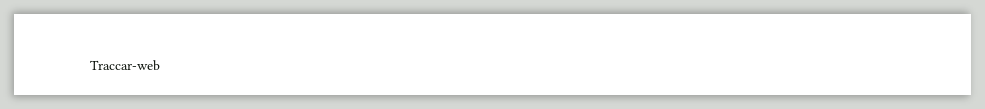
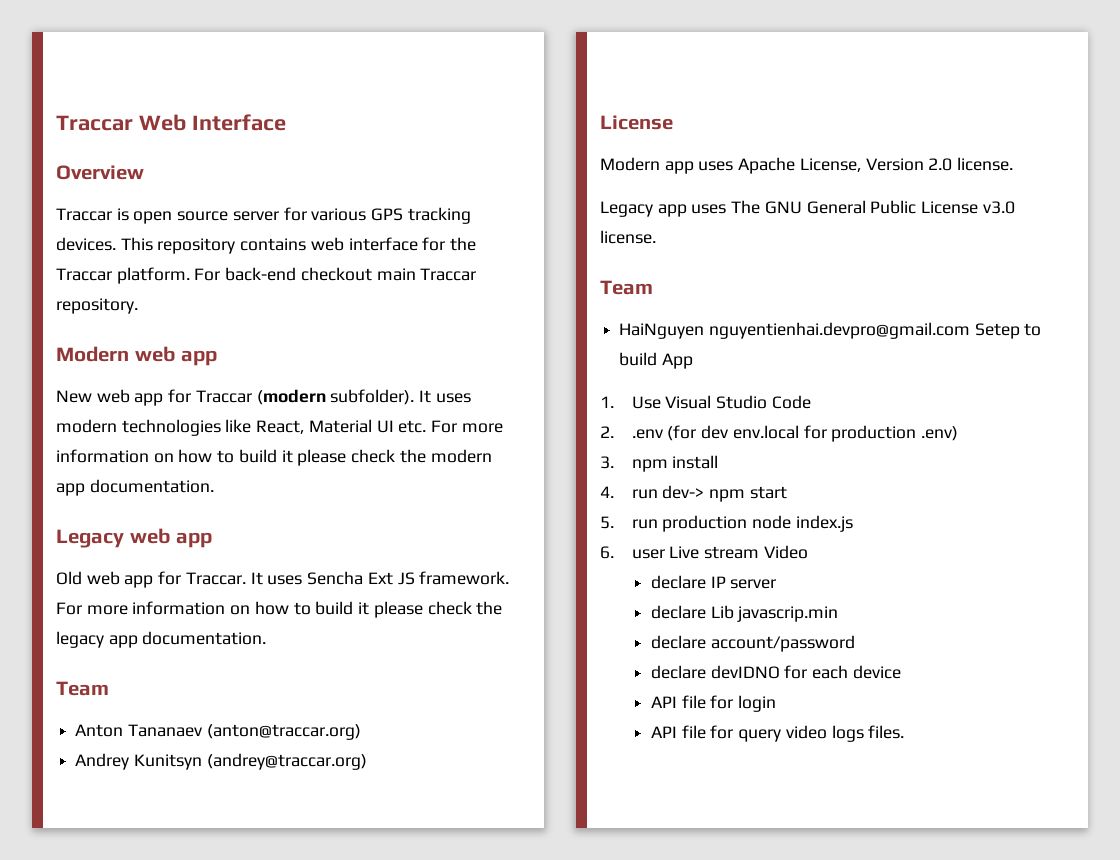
[90,60,160,71] Traccar-web -> [56,114,286,131] [56,165,144,180] [56,207,471,224] [56,237,477,254] [56,267,477,284] [56,298,138,314] [56,346,218,366] [56,389,471,406] [56,419,503,436] [56,449,492,466] [56,479,214,496] [56,528,213,548] [56,571,510,588] [56,601,503,618] [56,631,267,648] [56,681,109,696] [75,724,361,740] [75,753,367,770] [600,115,673,130] [600,157,1014,174] [600,200,1015,217] [600,230,656,244] [600,280,653,295] [619,322,1042,339] [619,352,693,369] [600,395,811,409] [600,425,959,442] [600,455,719,472] [600,485,787,502] [600,515,853,532] [600,545,808,559] [650,575,777,589] [650,605,839,622] [650,635,855,652] [650,665,901,679] [650,695,777,712] [650,725,905,742] Traccar Web Interface // Overview // Traccar is open source server for various GPS tracking devices. This repository contains web interface for the Traccar platform. For back-end checkout main Traccar repository. // Modern web app // New web app for Traccar (modern subfolder). It uses modern technologies like React, Material UI etc. For more information on how to build it please check the modern app documentation. // Legacy web app // Old web app for Traccar. It uses Sencha Ext JS framework. For more information on how to build it please check the legacy app documentation. // Team // Anton Tananaev (anton@traccar.org) // Andrey Kunitsyn (andrey@traccar.org) // License // Modern app uses Apache License, Version 2.0 license. // Legacy app uses The GNU General Public License v3.0 license. // Team // HaiNguyen nguyentienhai.devpro@gmail.com Setep to build App // 1. Use Visual Studio Code // 2. .env (for dev env.local for production .env) // 3. npm install // 4. run dev-> npm start // 5. run production node index.js // 6. user Live stream Video // declare IP server // declare Lib javascrip.min // declare account/password // declare devIDNO for each device // API file for login // API file for query video logs files.

